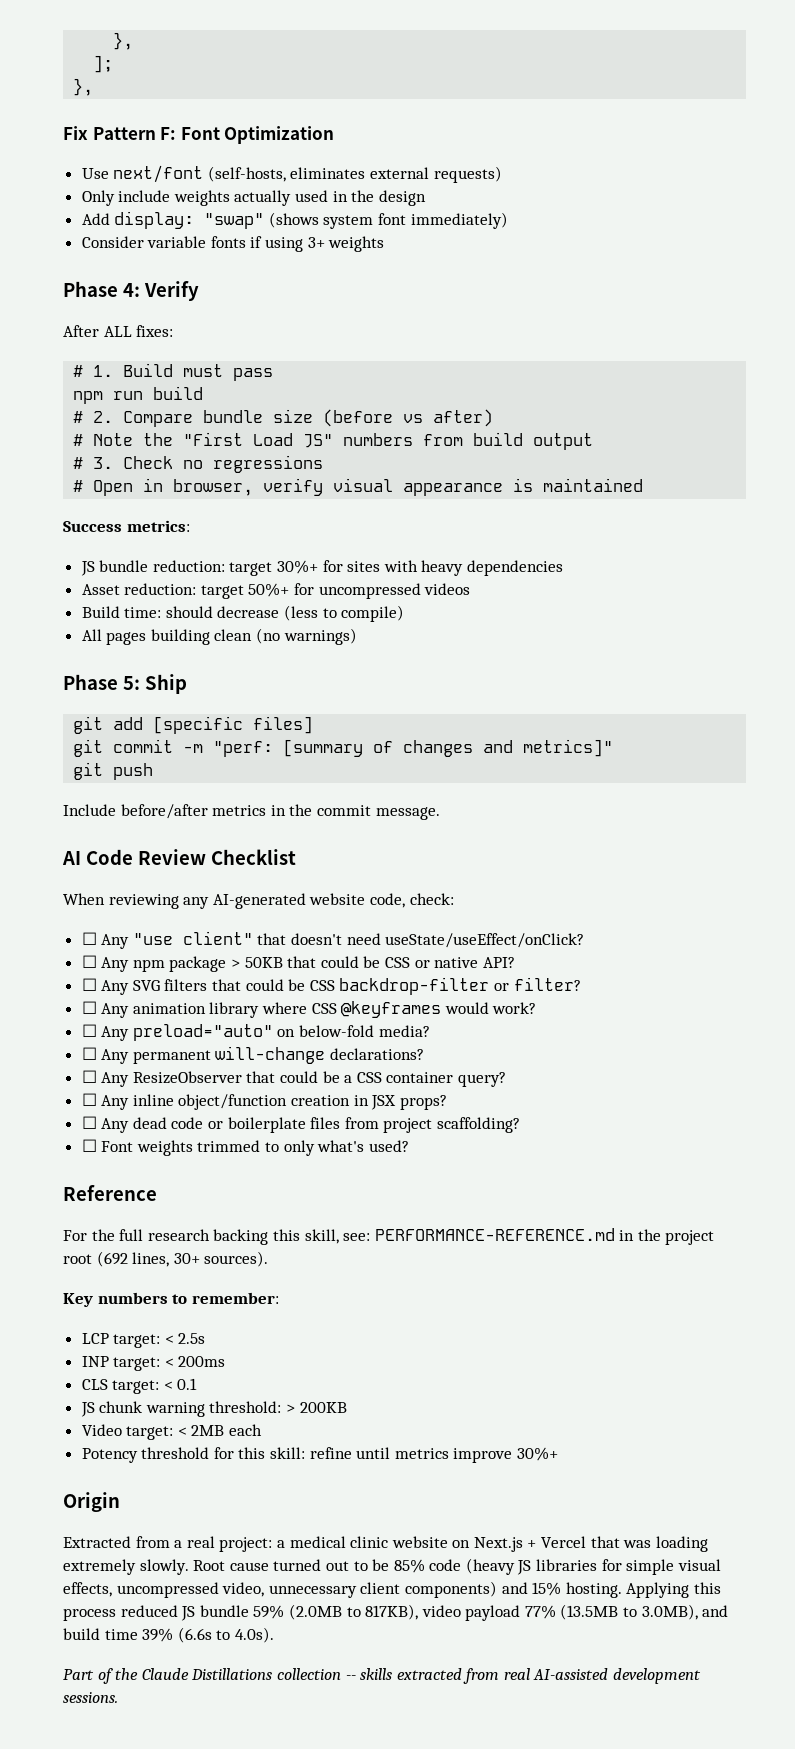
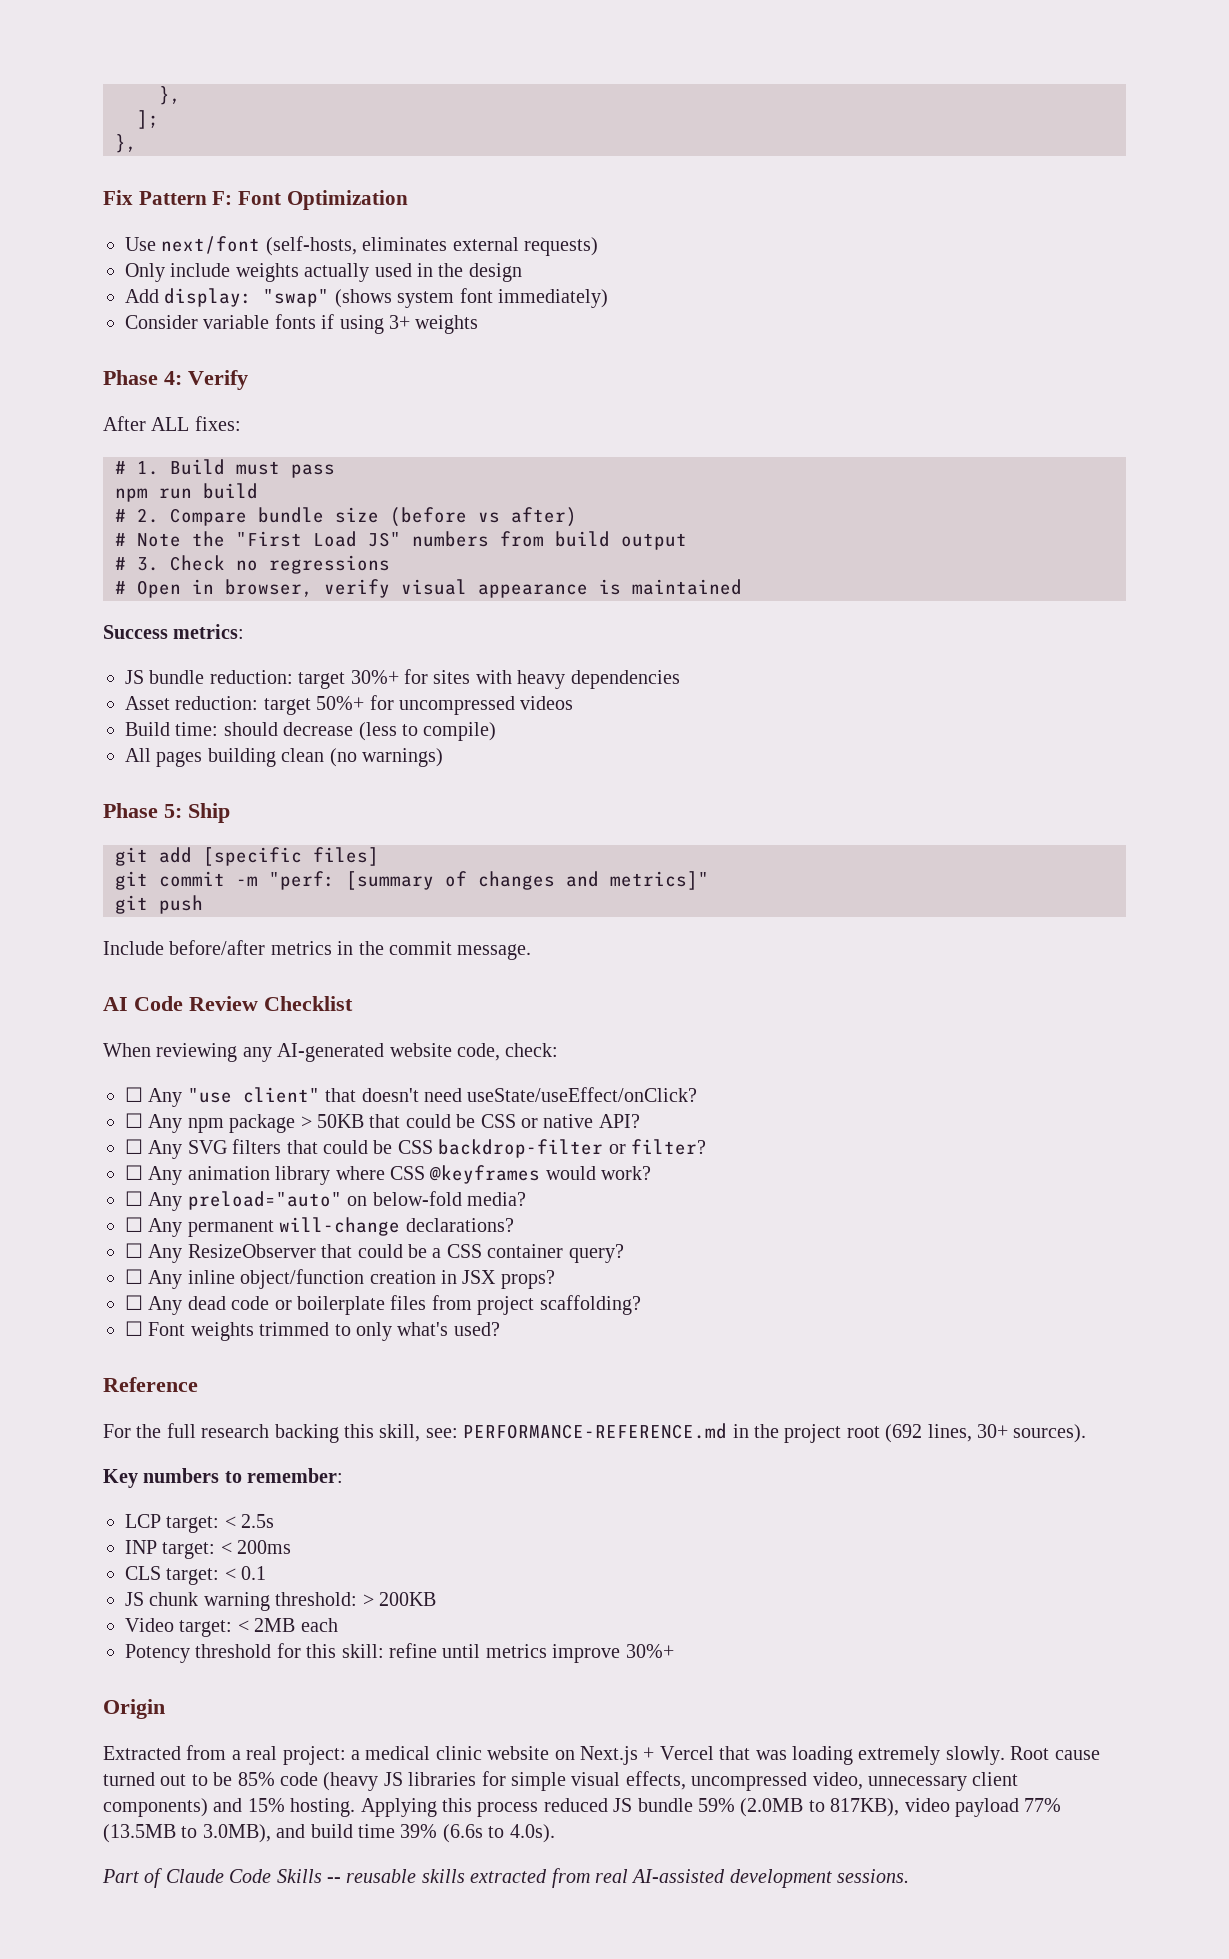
[115,1668,356,1680] the Claude Distillations collection -- -> [165,1869,417,1883] Claude Code Skills -- reusable

